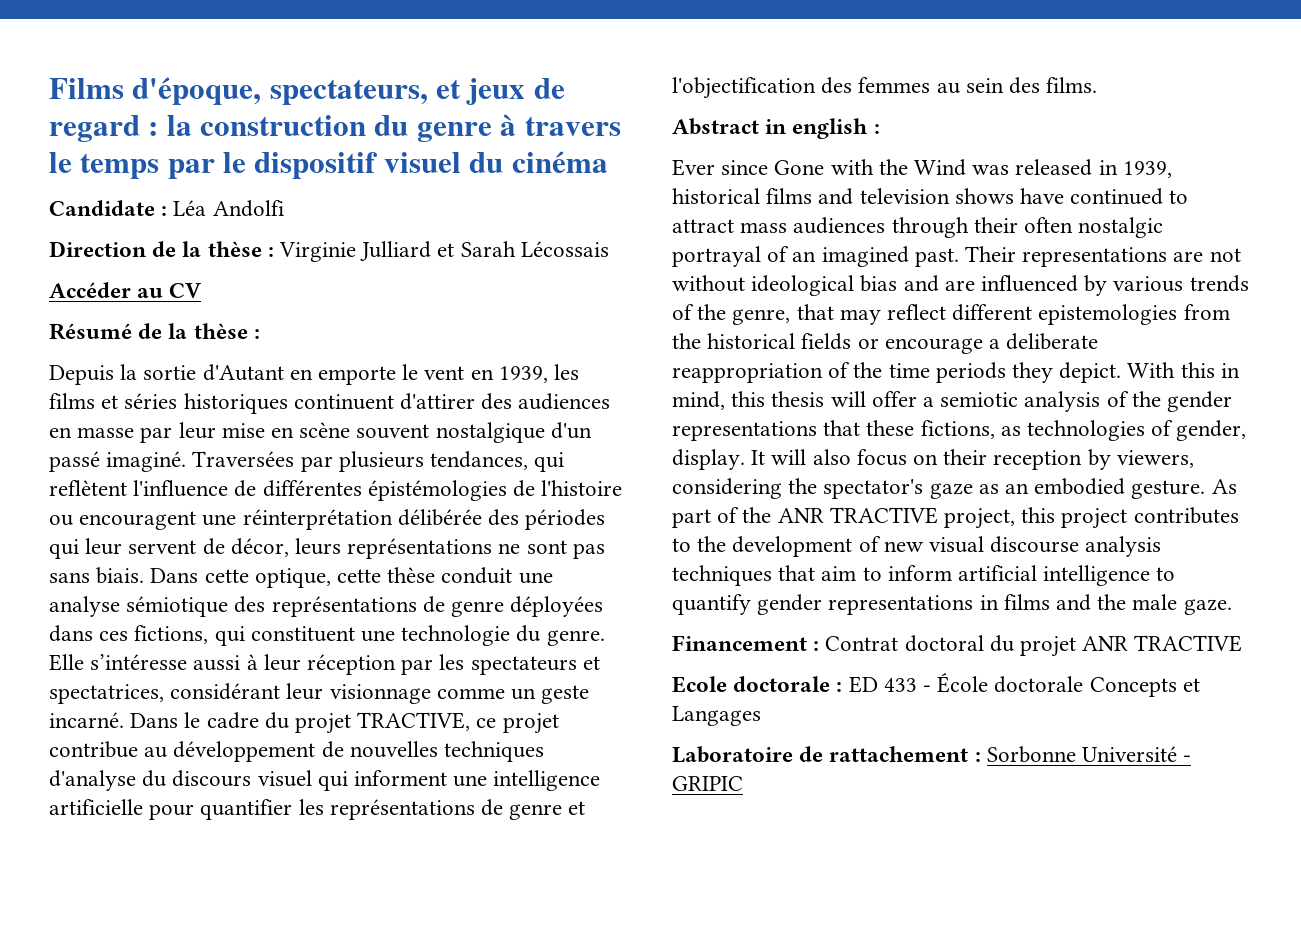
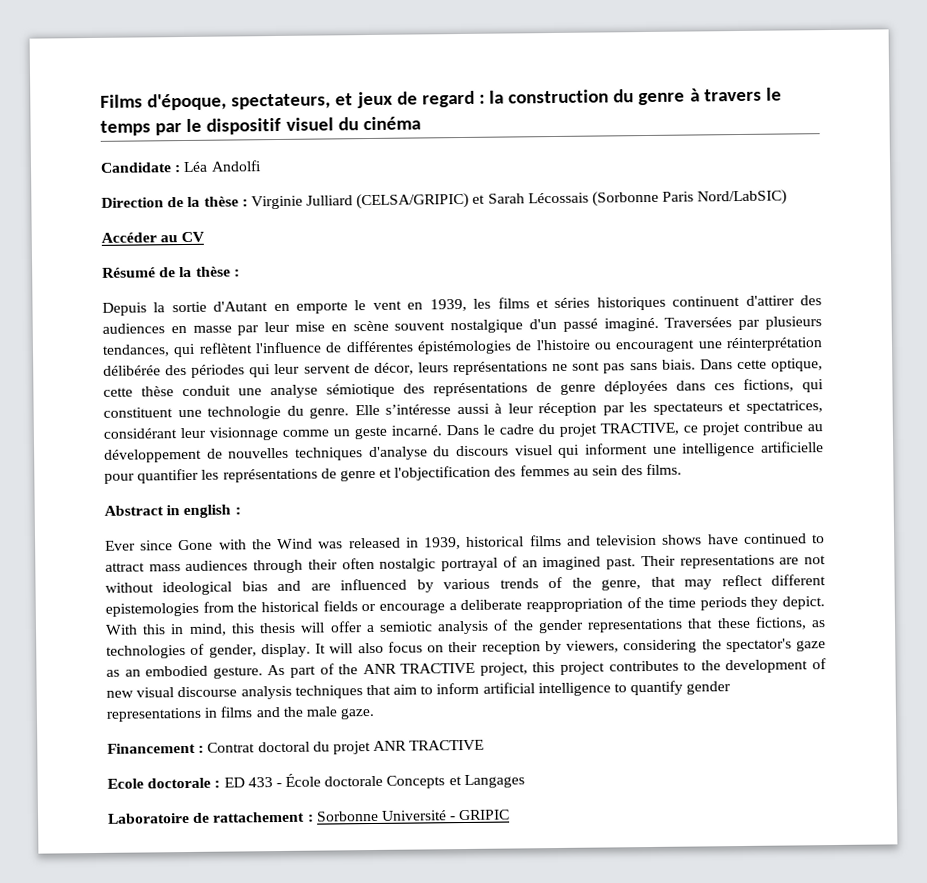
(432, 251) none -> [356,192,470,210] (CELSA/GRIPIC)
(609, 249) none -> [592,189,788,207] (Sorbonne Paris Nord/LabSIC)

